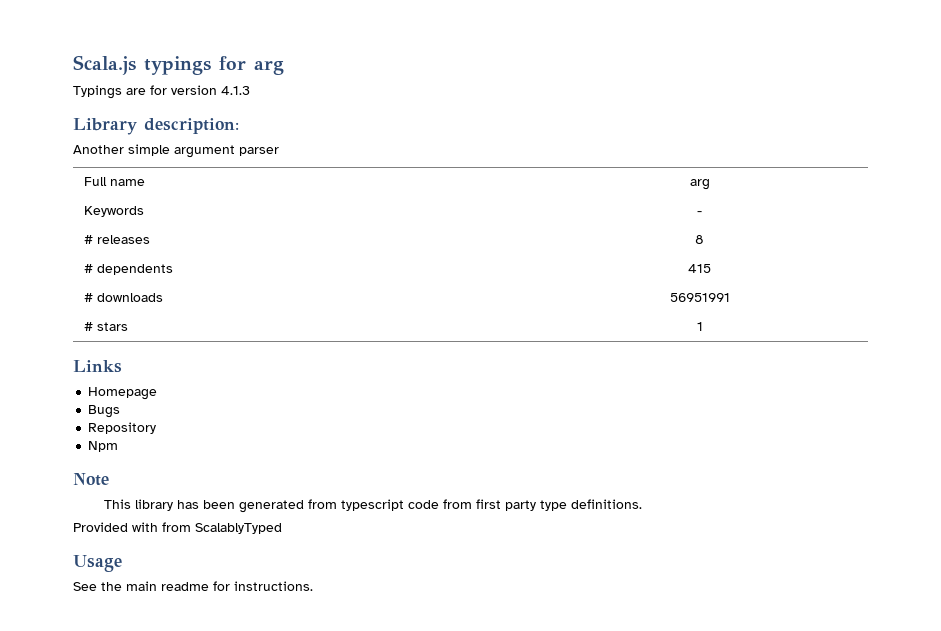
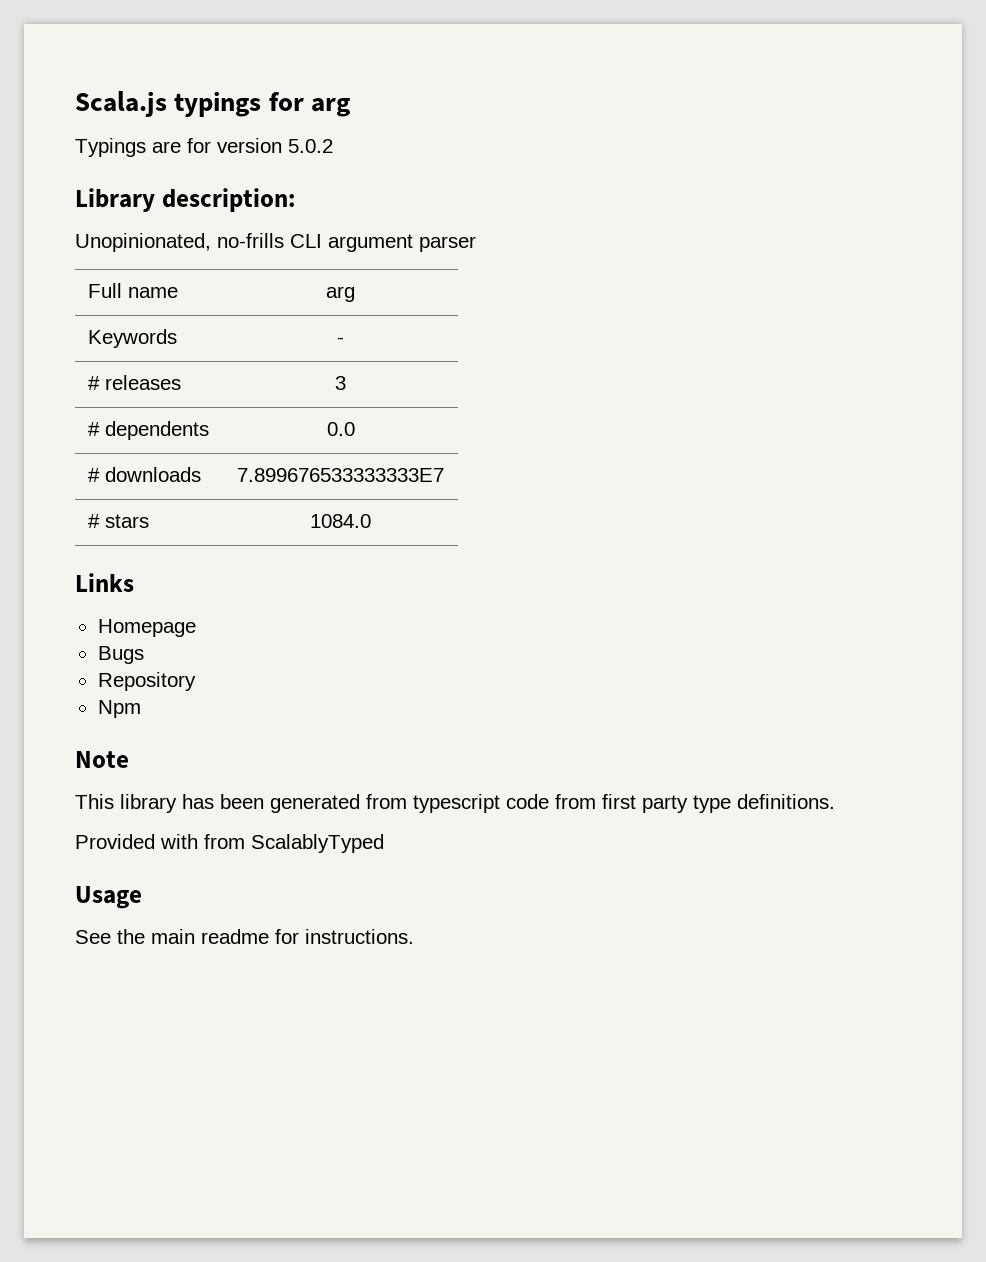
[221,86,250,95] 4.1.3 -> [288,139,333,153] 5.0.2
[73,144,170,156] Another simple -> [75,233,322,252] Unopinionated, no-frills CLI
[695,235,704,244] 8 -> [335,376,346,390] 3
[688,264,711,273] 415 -> [326,422,355,436] 0.0
[669,293,730,302] 56951991 -> [237,468,444,482] 7.899676533333333E7
[696,322,703,331] 1 -> [310,514,371,528] 1084.0

